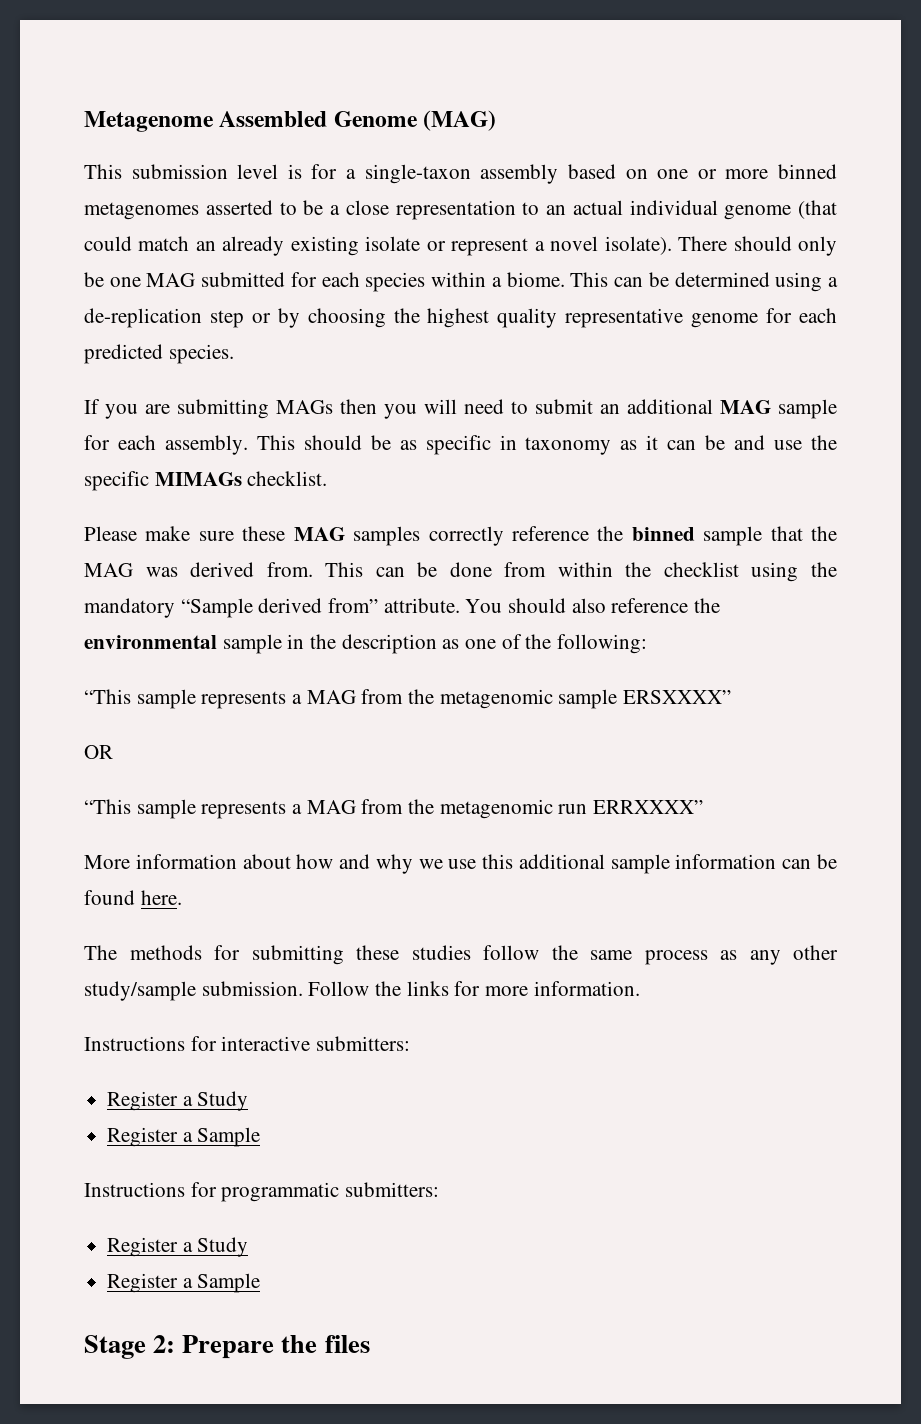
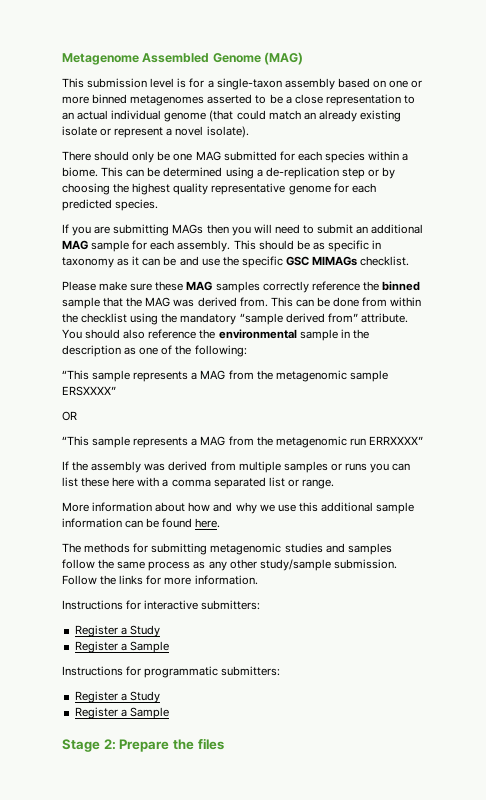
(672, 245) none -> (249, 132) //
(149, 481) none -> [285,256,309,266] GSC
[180,598,253,618] “Sample -> [239,313,283,325] “sample
(704, 807) none -> [62,461,411,473] [62,477,334,489] // If the assembly was derived from multiple samples or runs you can list these here with a comma separated list or range.
[356,945,471,960] these studies -> [210,543,392,555] metagenomic studies and samples

